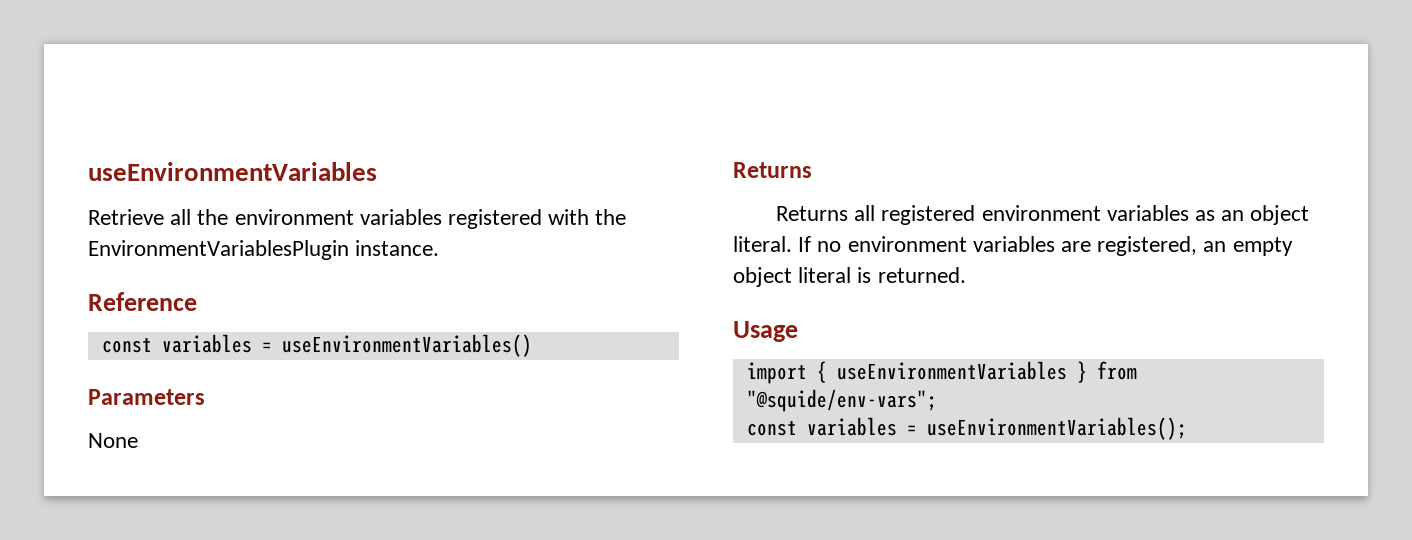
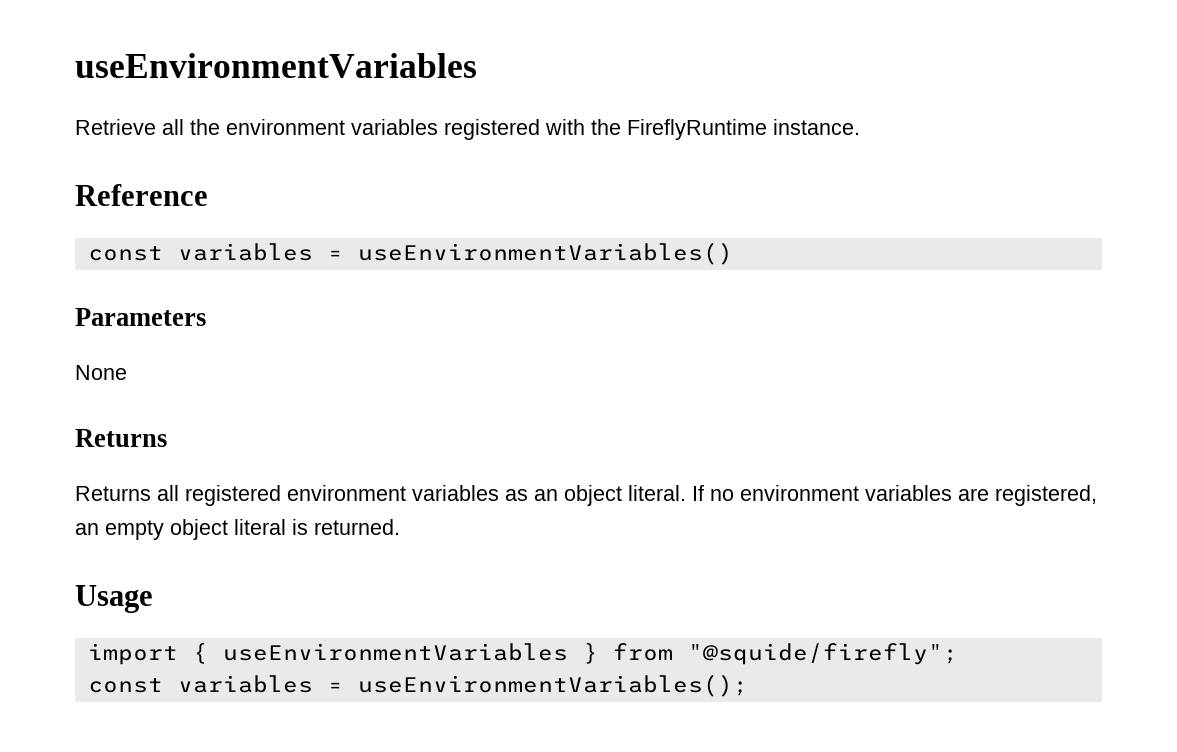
[88,240,349,260] EnvironmentVariablesPlugin -> [627,119,767,140] FireflyRuntime
[746,389,937,412] "@squide/env-vars"; -> [687,643,958,665] "@squide/firefly";

